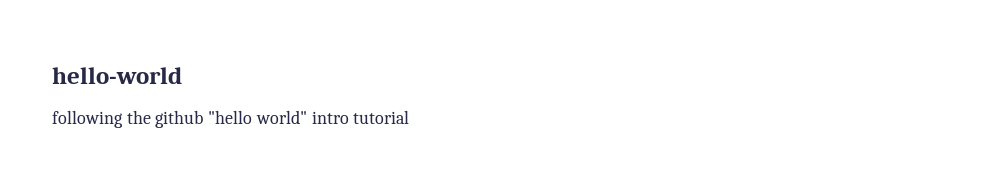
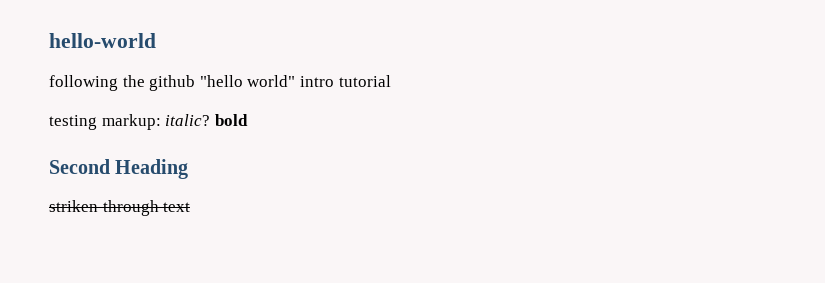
(410, 117) none -> [49,114,248,130] [49,159,189,179] [49,200,191,216] // testing markup: italic? bold // Second Heading // striken through text

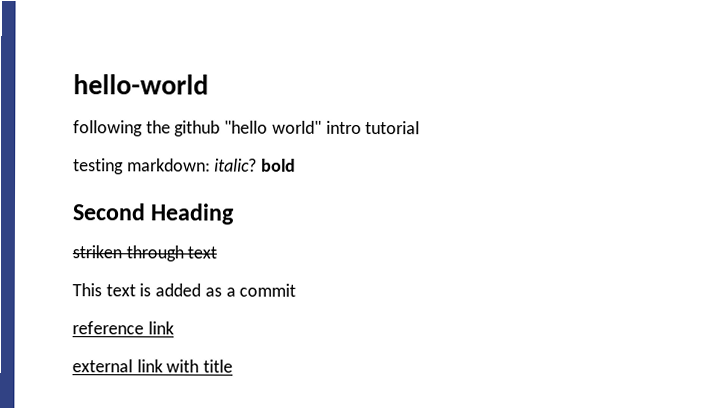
[101,114,161,130] markup: -> [126,158,211,172] markdown:
(191, 207) none -> [72,283,297,297] [72,321,174,335] [72,359,234,373] // This text is added as a commit // reference link // external link with title

